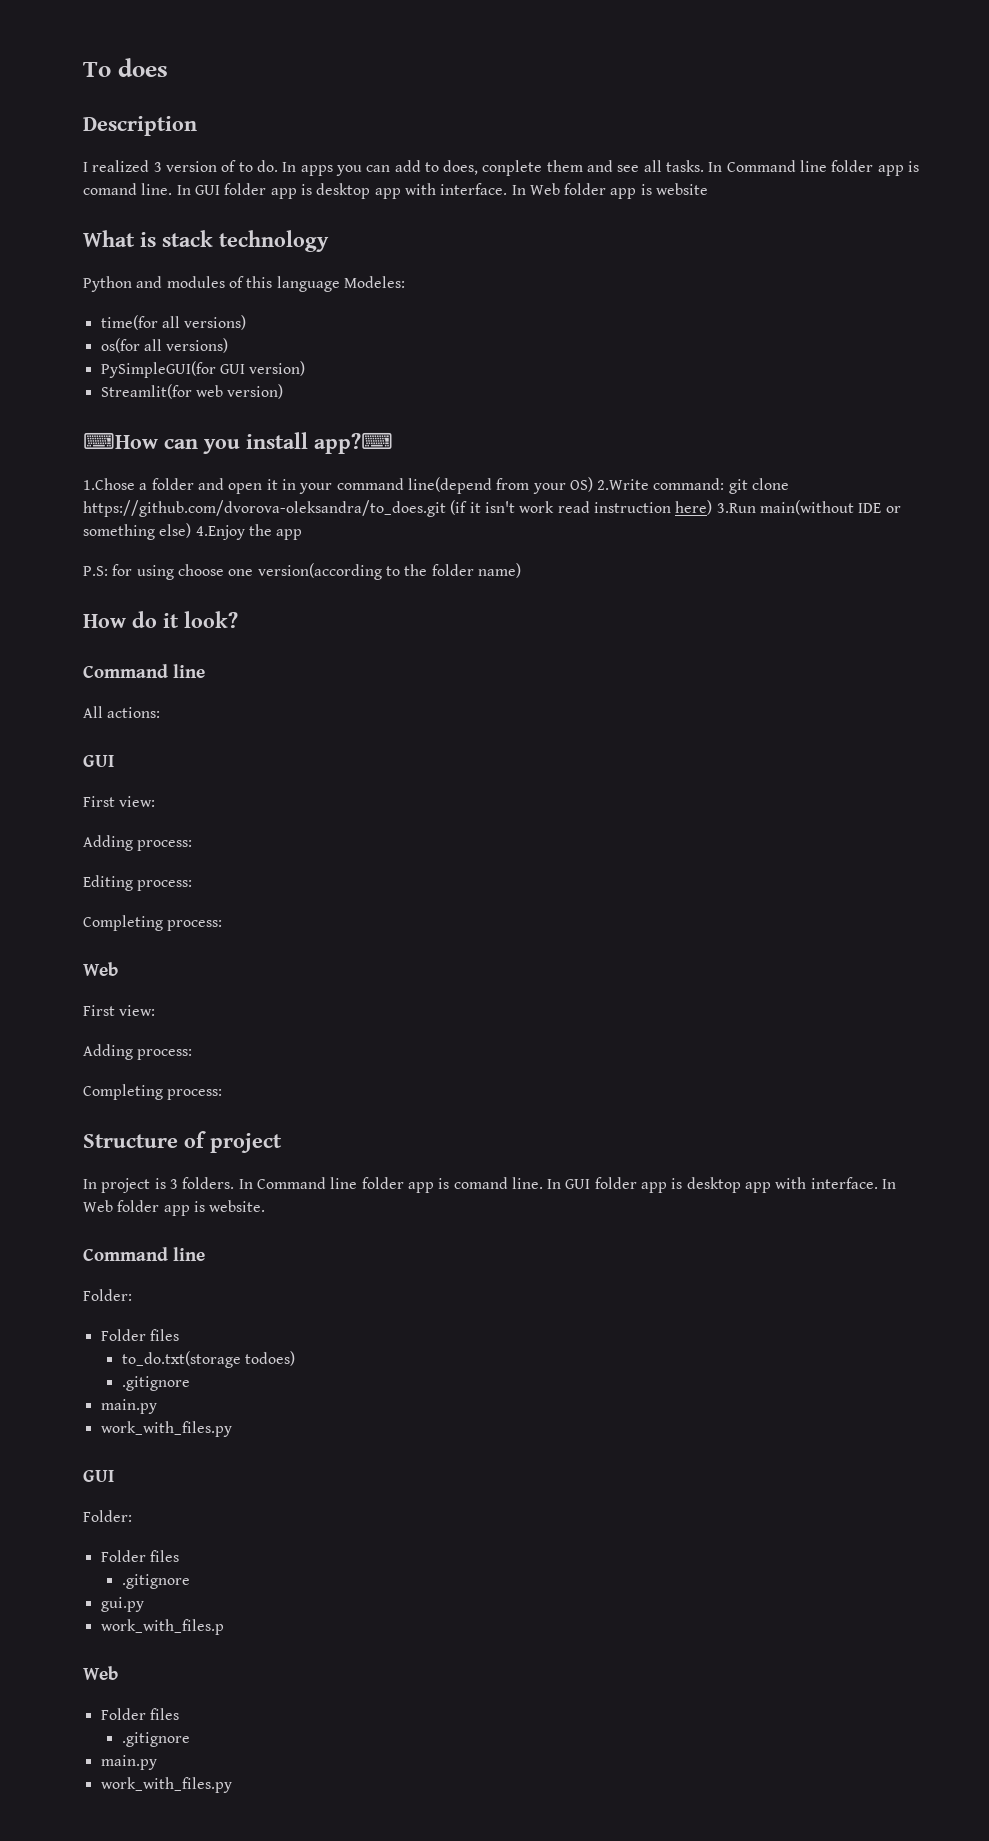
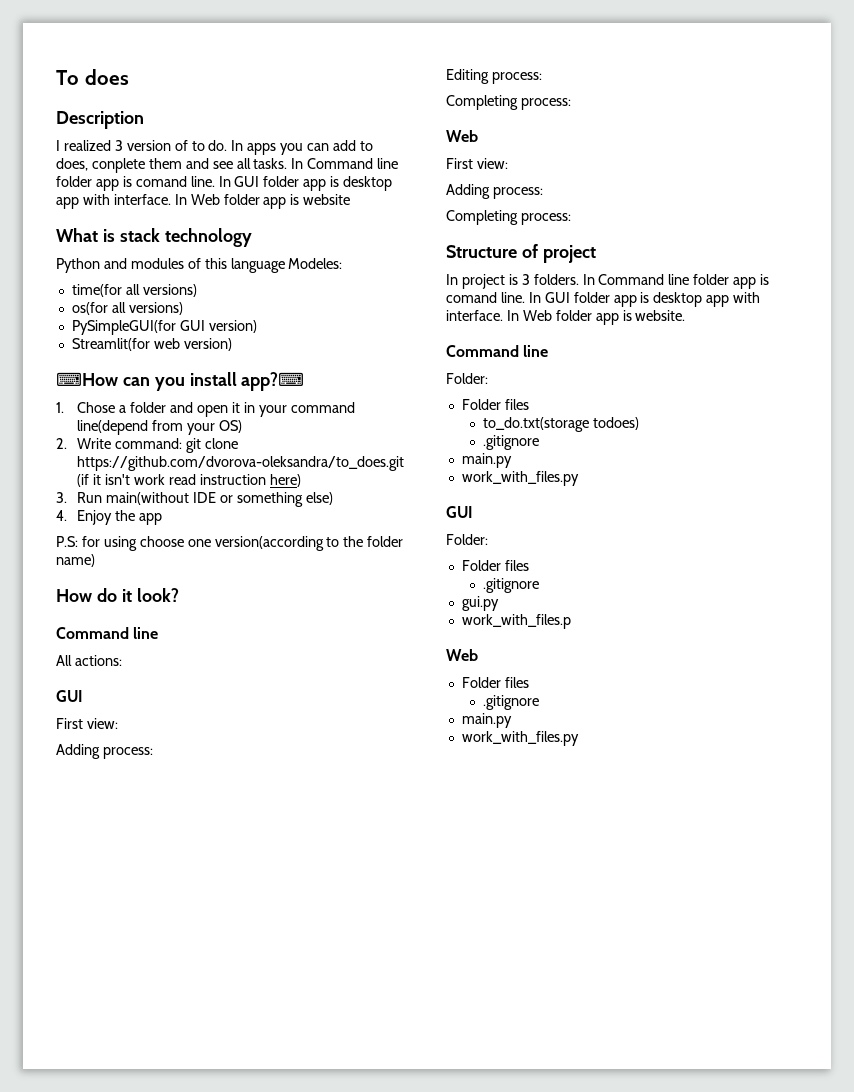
[83,478,135,490] 1.Chose -> [56,402,116,413] 1. Chose
[597,479,650,490] 2.Write -> [56,438,112,449] // 2. Write
[716,503,756,513] 3.Run -> [56,492,103,503] // 3. Run
[195,525,245,540] 4.Enjoy -> [56,510,113,525] // 4. Enjoy

